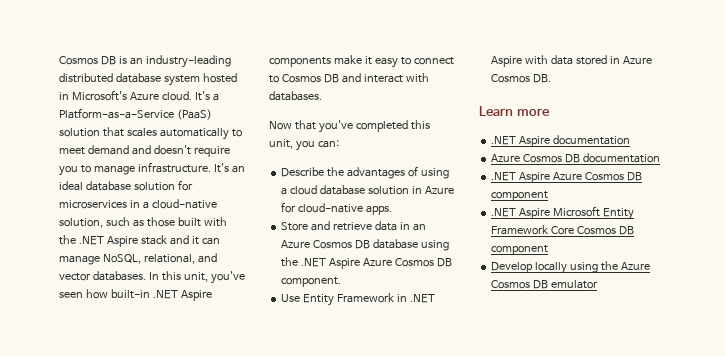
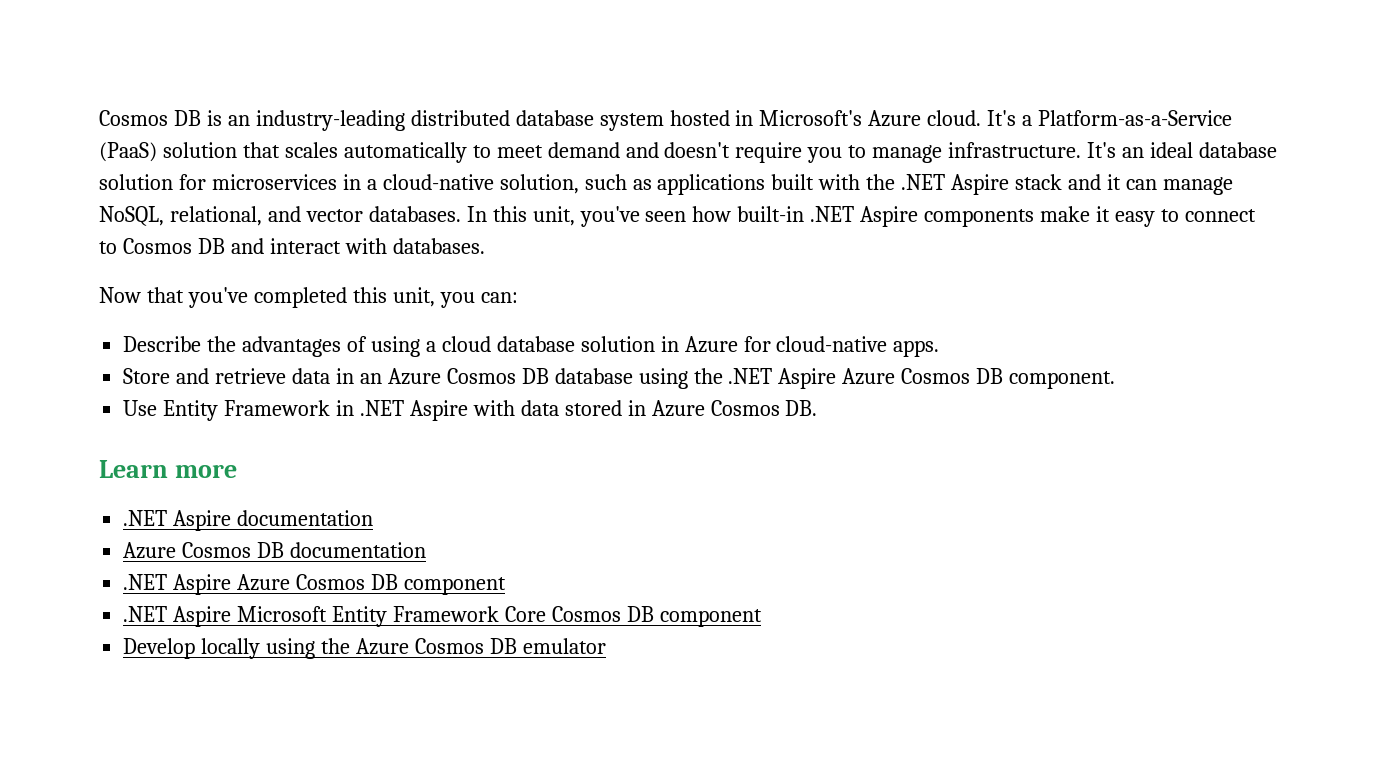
[146,217,175,227] those -> [657,174,766,195] applications

